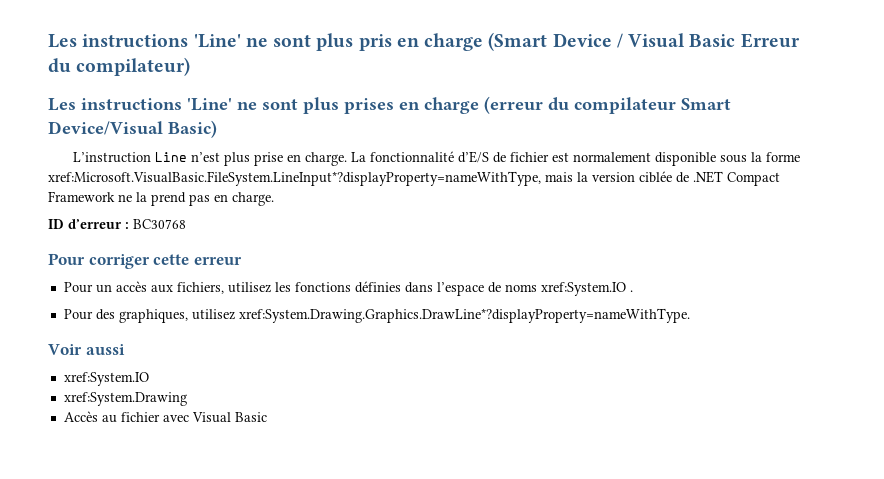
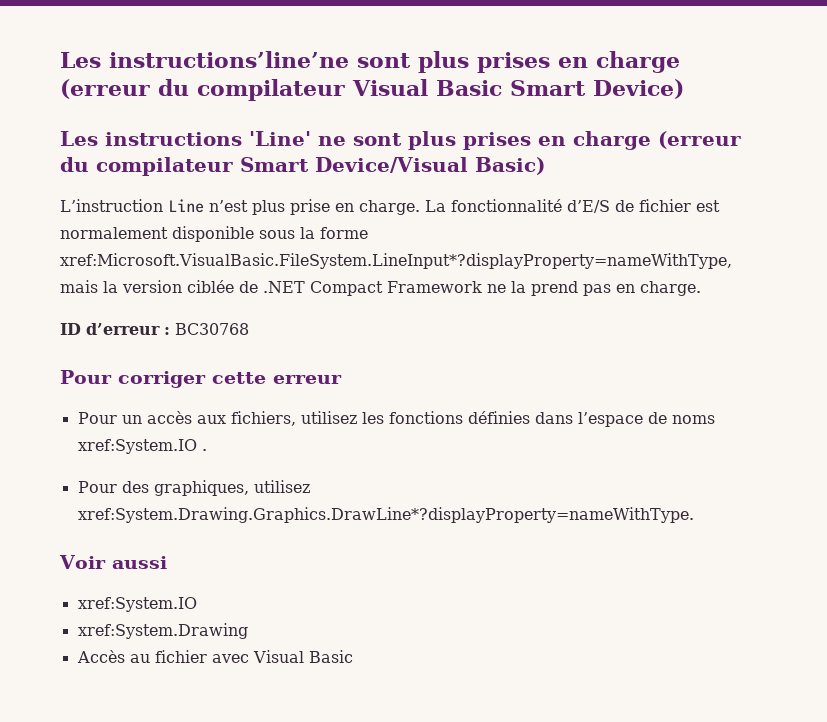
[48,32,800,51] [48,57,191,76] Les instructions 'Line' ne sont plus pris en charge (Smart Device / Visual Basic Erreur du compilateur) -> [60,51,680,73] [60,79,684,101] Les instructions’line’ne sont plus prises en charge (erreur du compilateur Visual Basic Smart Device)

